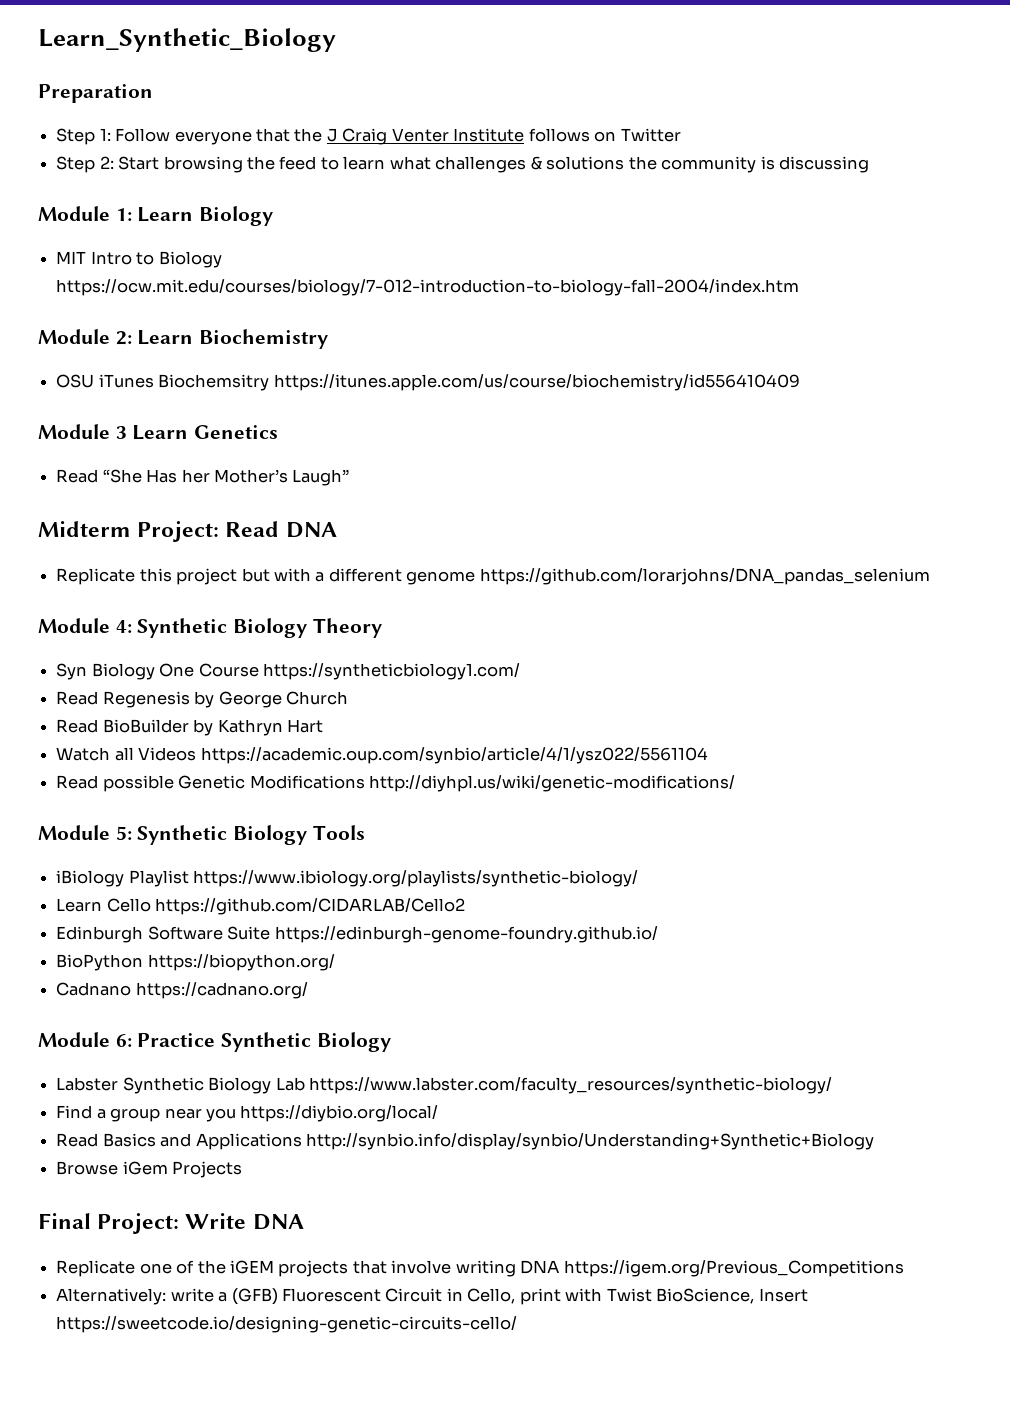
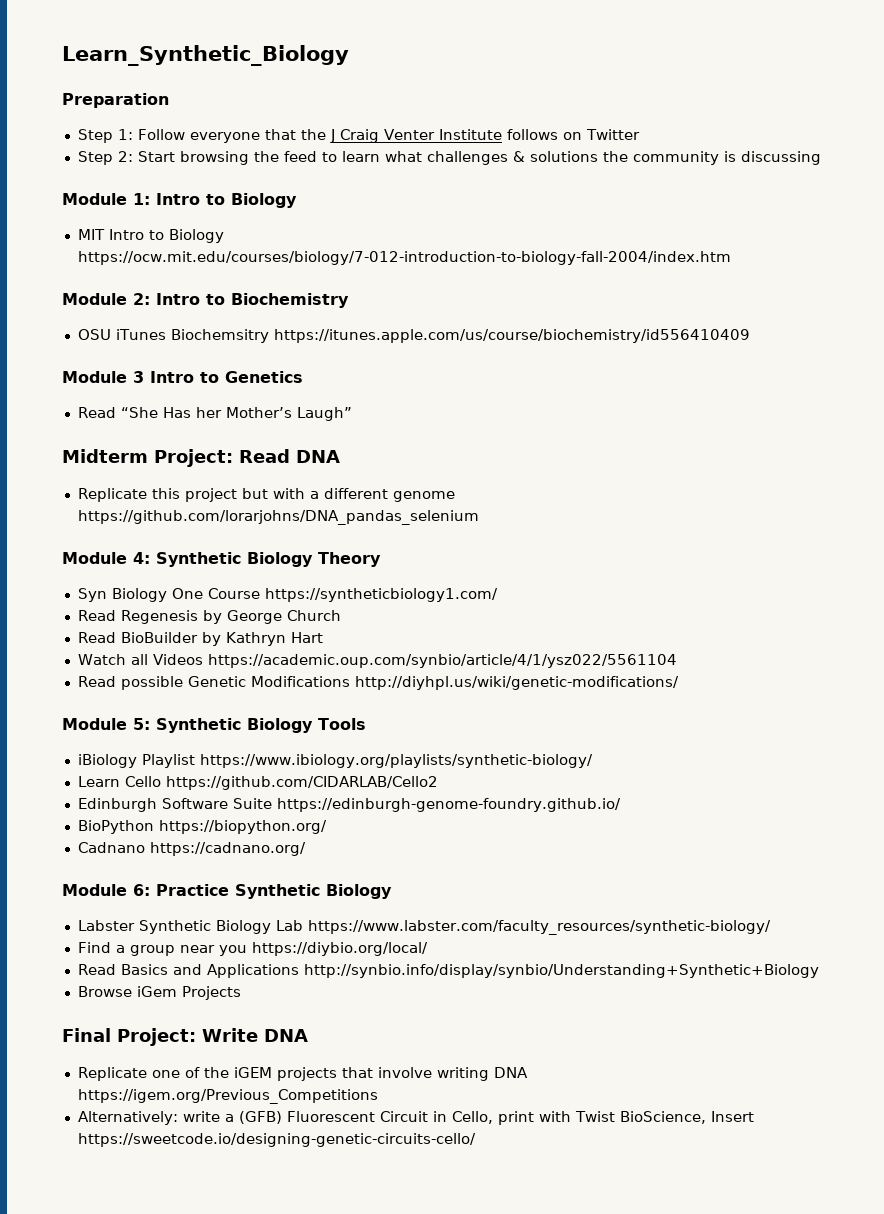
[137,207,194,222] Learn -> [156,193,225,205] Intro to
[137,330,194,345] Learn -> [156,293,225,305] Intro to
[132,425,189,440] Learn -> [150,371,219,383] Intro to

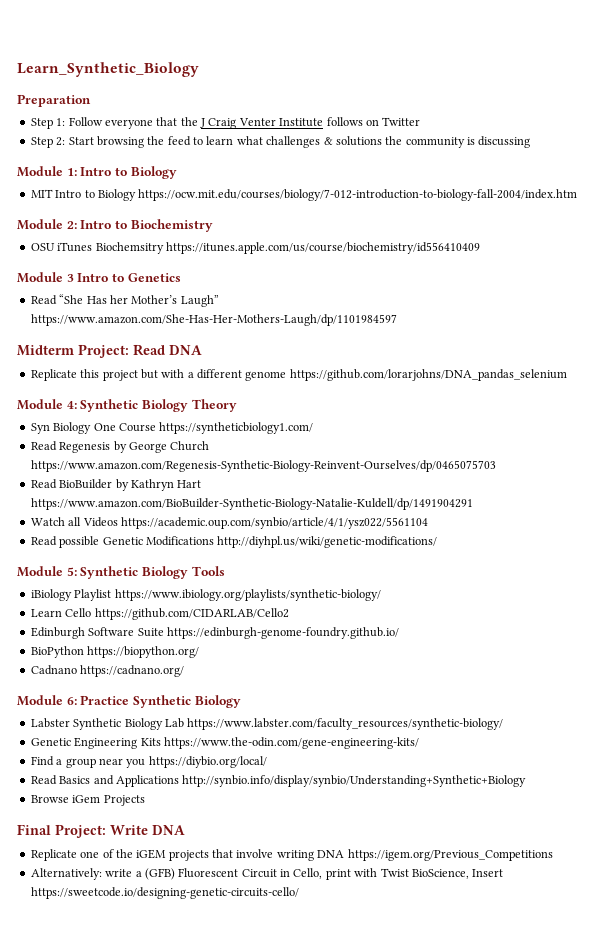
(352, 414) none -> [30,314,397,326] https://www.amazon.com/She-Has-Her-Mothers-Laugh/dp/1101984597
(341, 615) none -> [30,460,496,472] https://www.amazon.com/Regenesis-Synthetic-Biology-Reinvent-Ourselves/dp/0465075703
(323, 637) none -> [30,498,473,510] https://www.amazon.com/BioBuilder-Synthetic-Biology-Natalie-Kuldell/dp/1491904291
(771, 927) none -> [30,737,419,749] // Genetic Engineering Kits https://www.the-odin.com/gene-engineering-kits/

